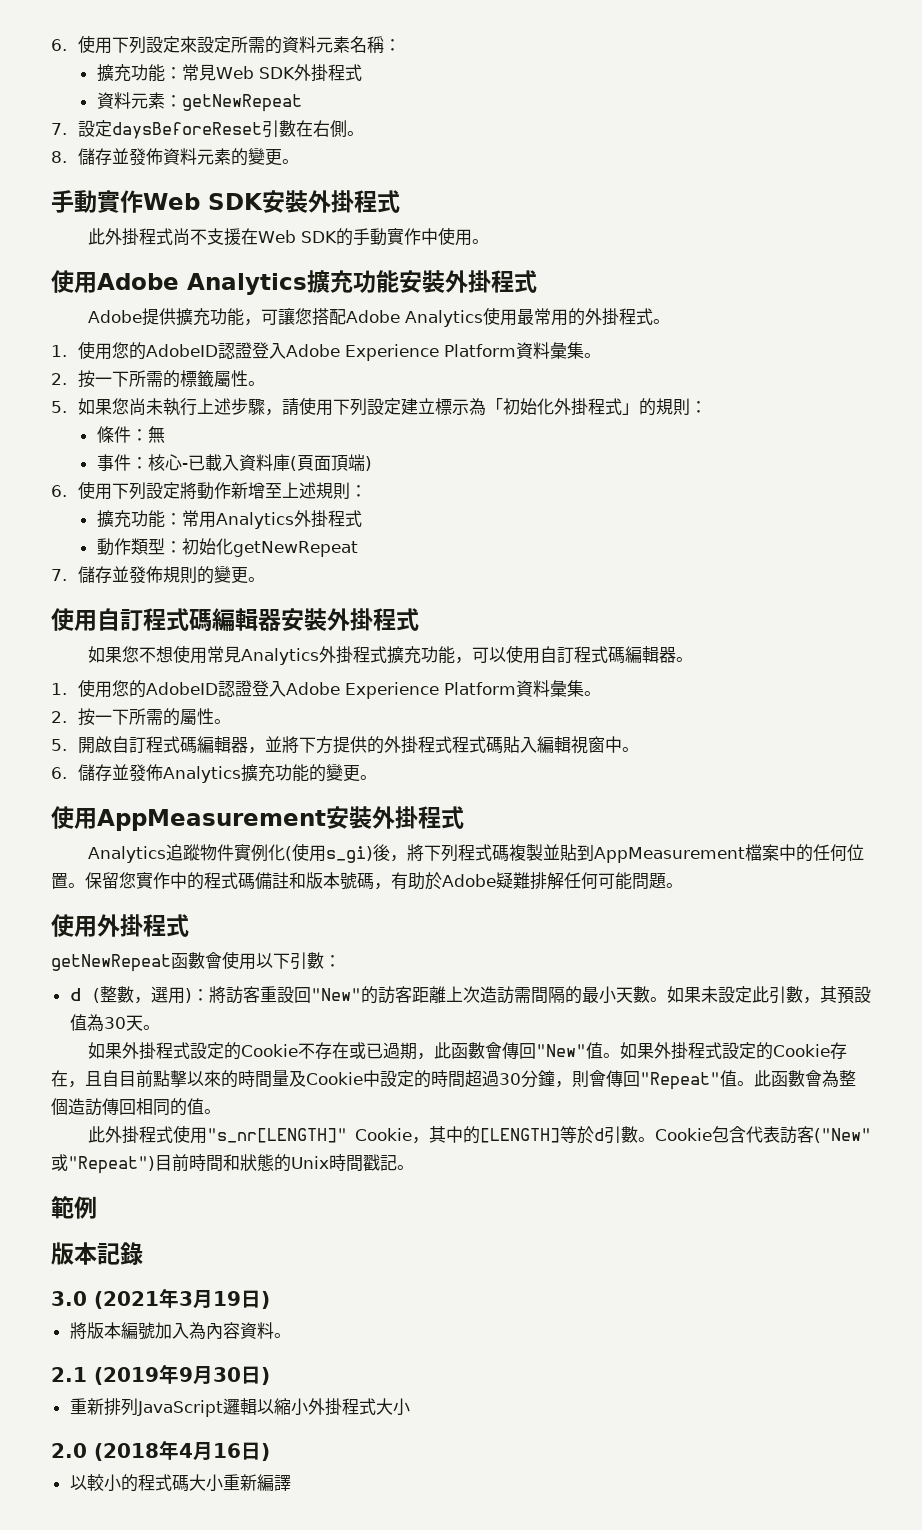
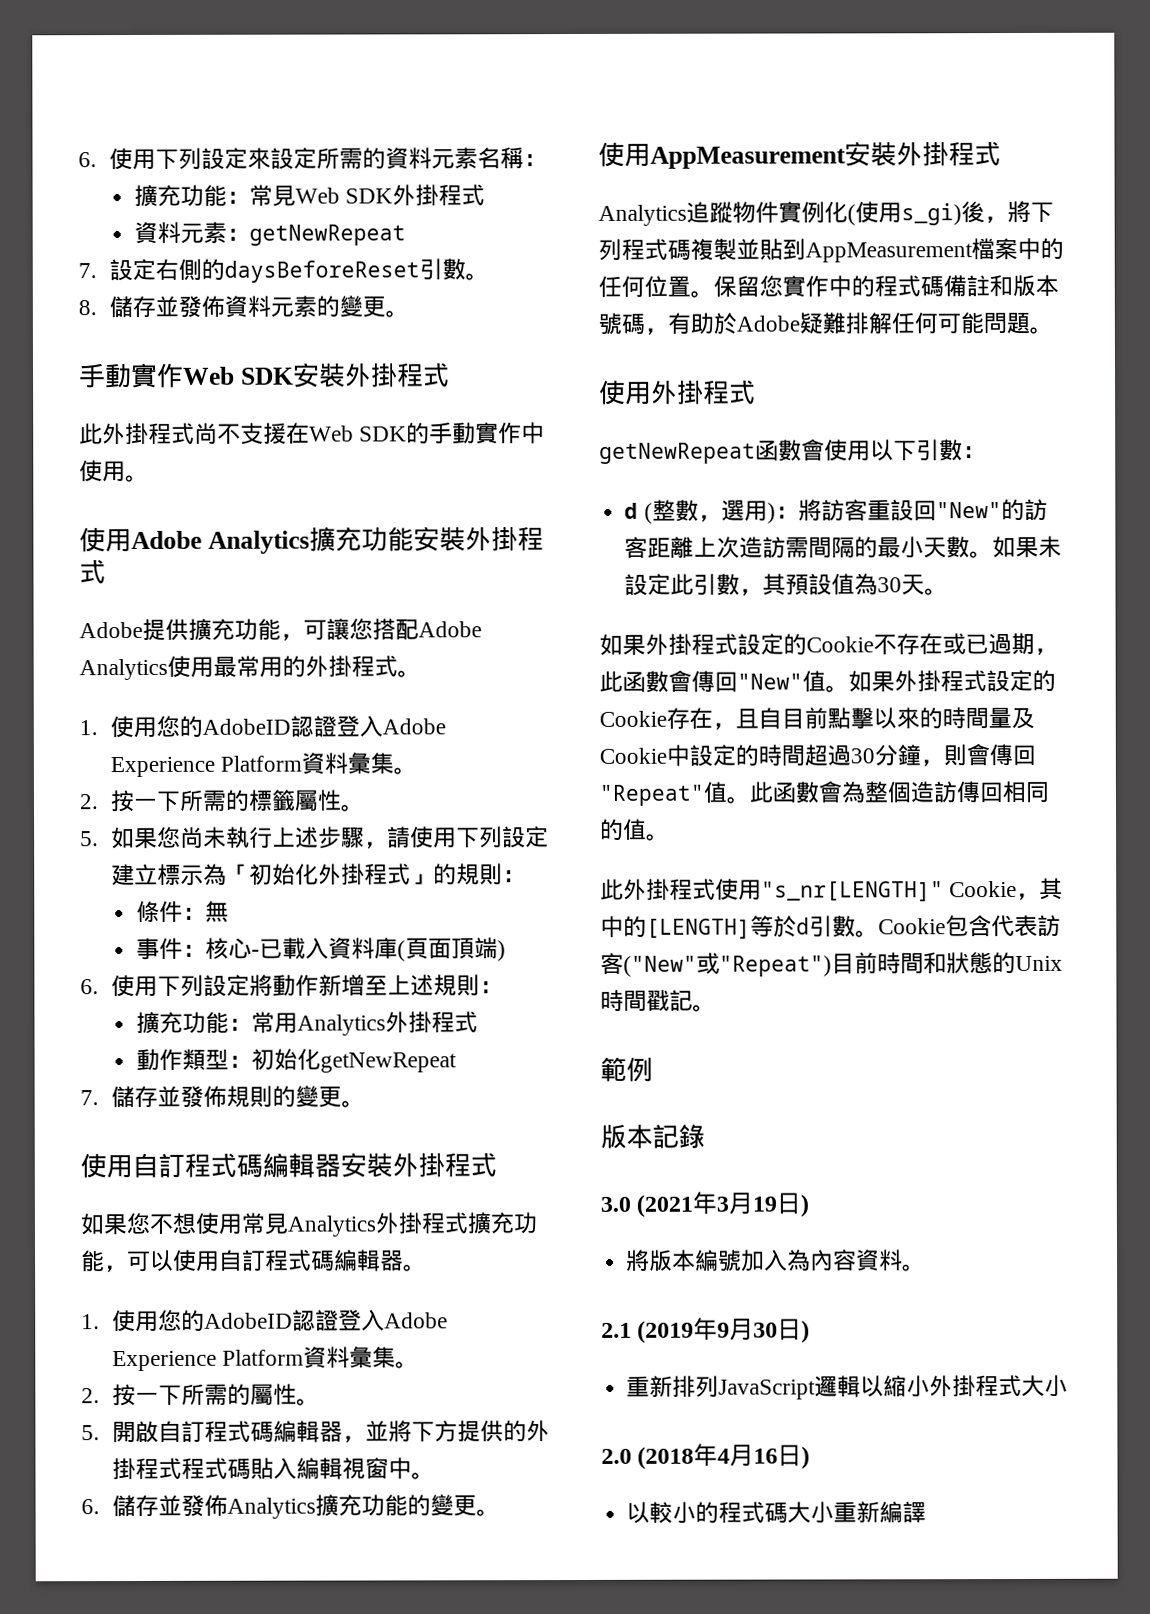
(112, 128) none -> [154,258,225,281] 右側的
[295,120,347,137] 在右側 -> (466, 269) none

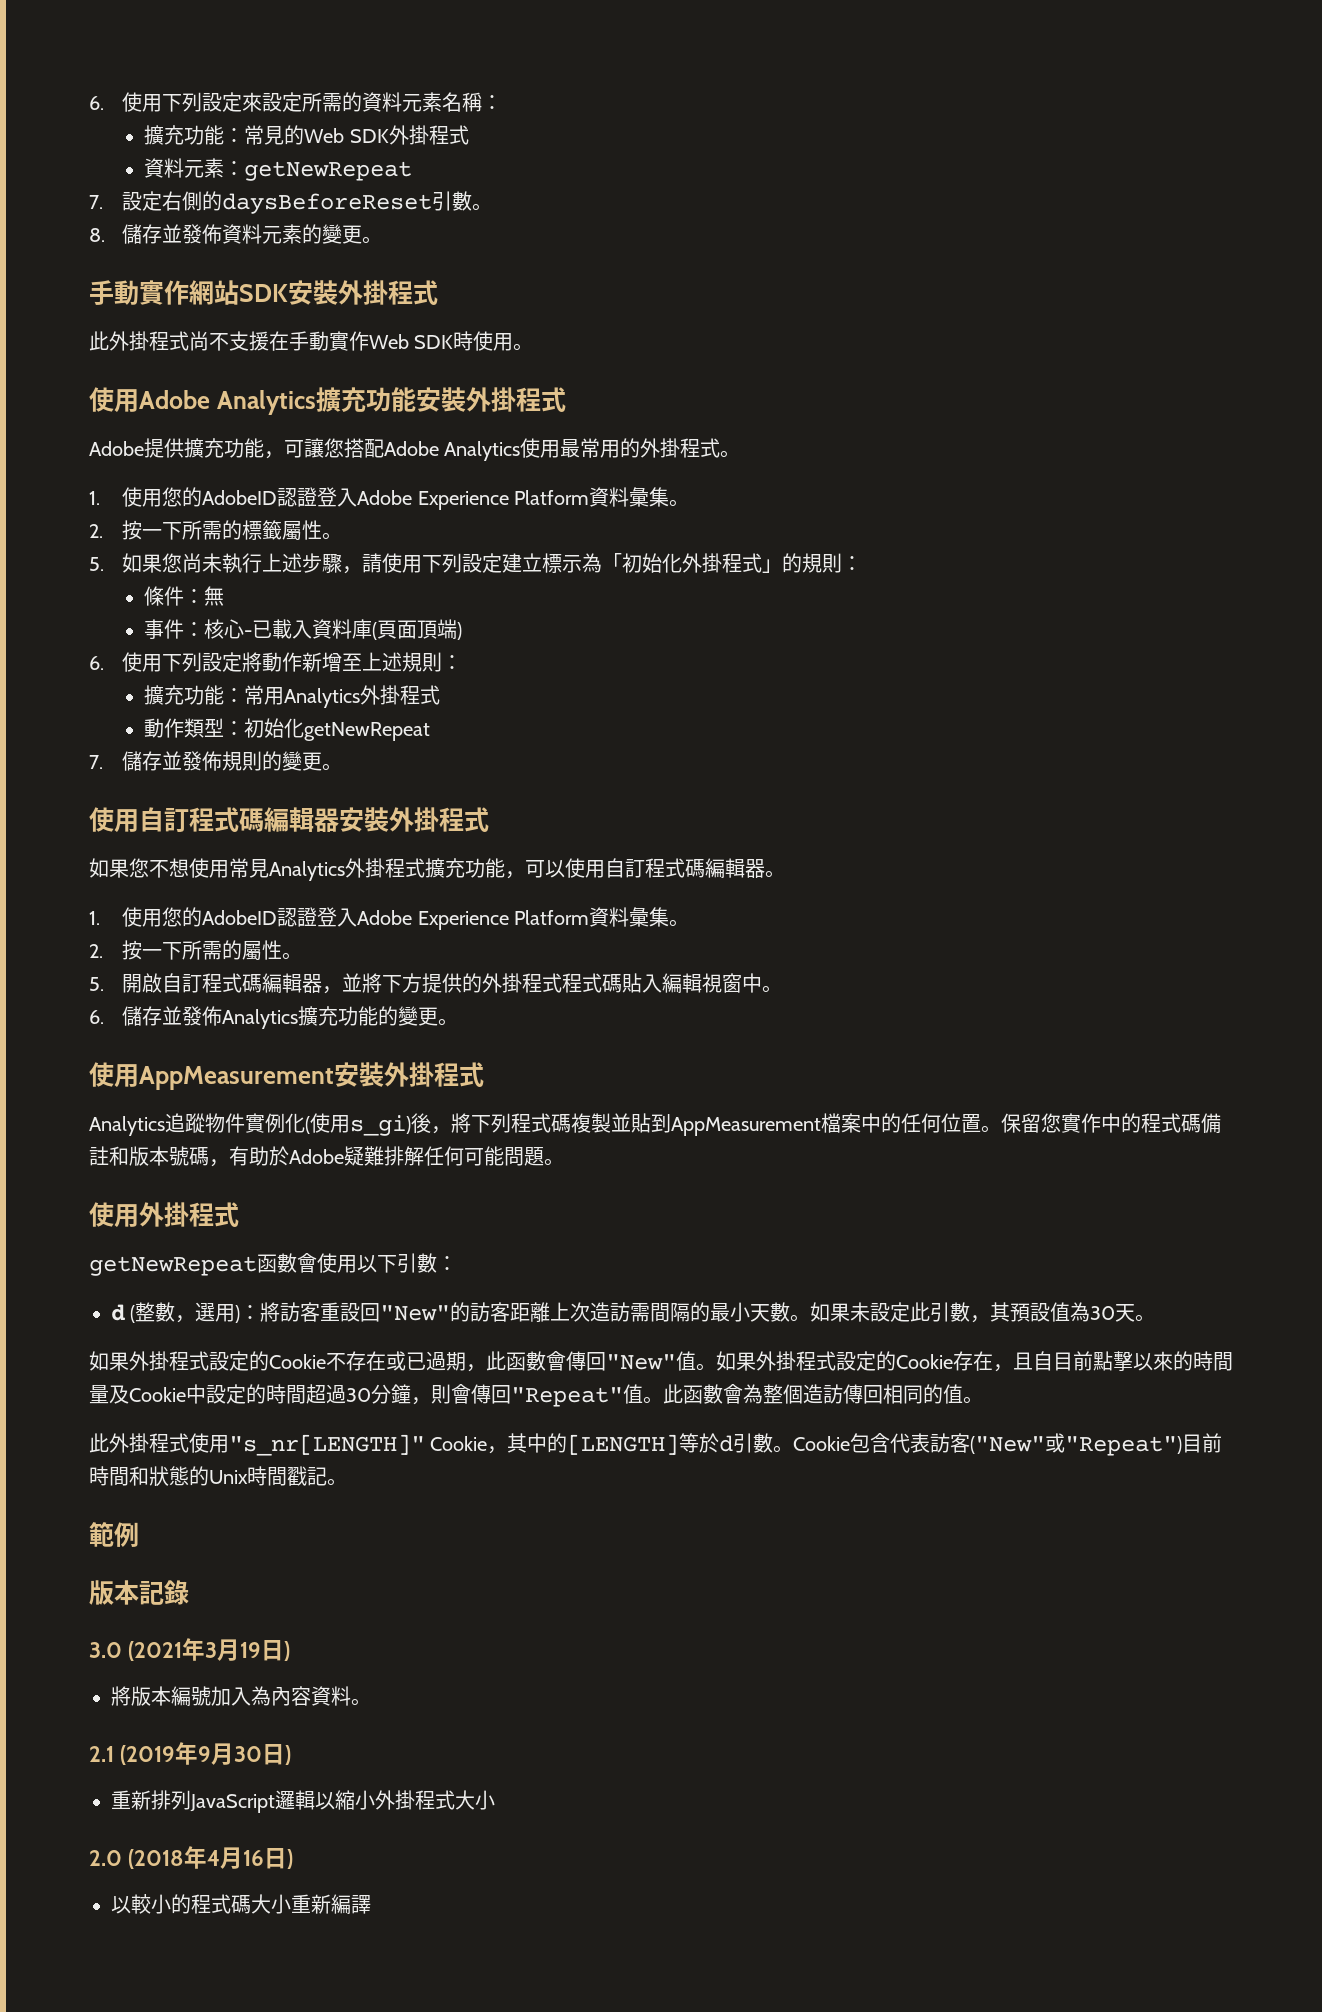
(297, 196) none -> [284,125,305,145] 的
[183,366,235,385] Web -> [189,280,239,305] 網站
[309,422,546,445] Web SDK的手動實作中 -> [289,331,474,351] 手動實作Web SDK時

